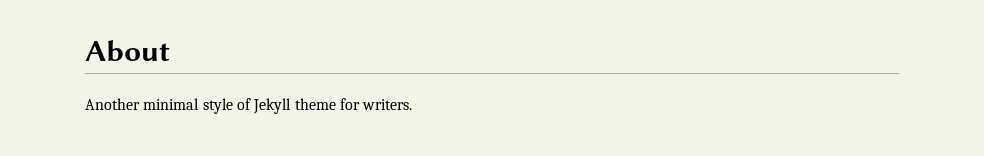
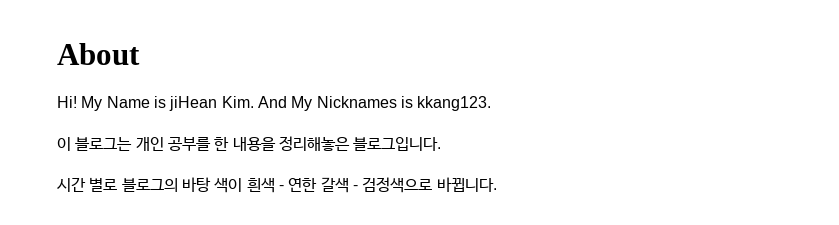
[85,98,413,114] Another minimal style of Jekyll theme for writers. -> [57,96,492,111] [57,136,442,151] [57,177,497,193] Hi! My Name is jiHean Kim. And My Nicknames is kkang123. // 이 블로그는 개인 공부를 한 내용을 정리해놓은 블로그입니다. // 시간 별로 블로그의 바탕 색이 흰색 - 연한 갈색 - 검정색으로 바뀝니다.

